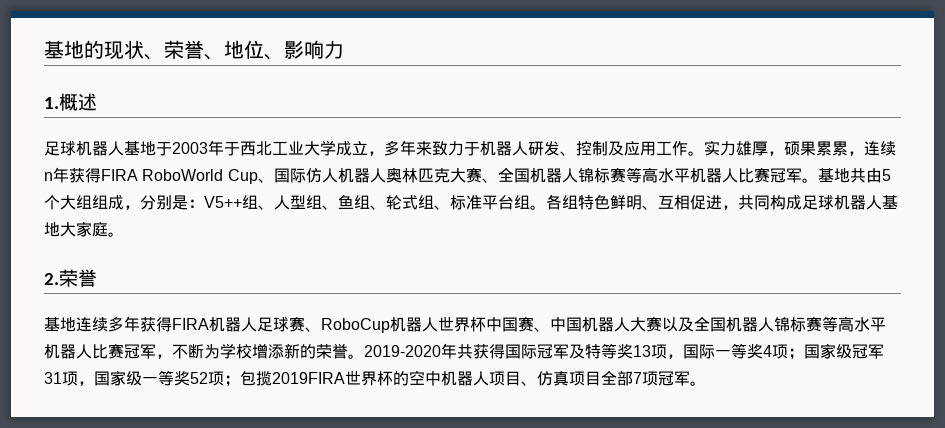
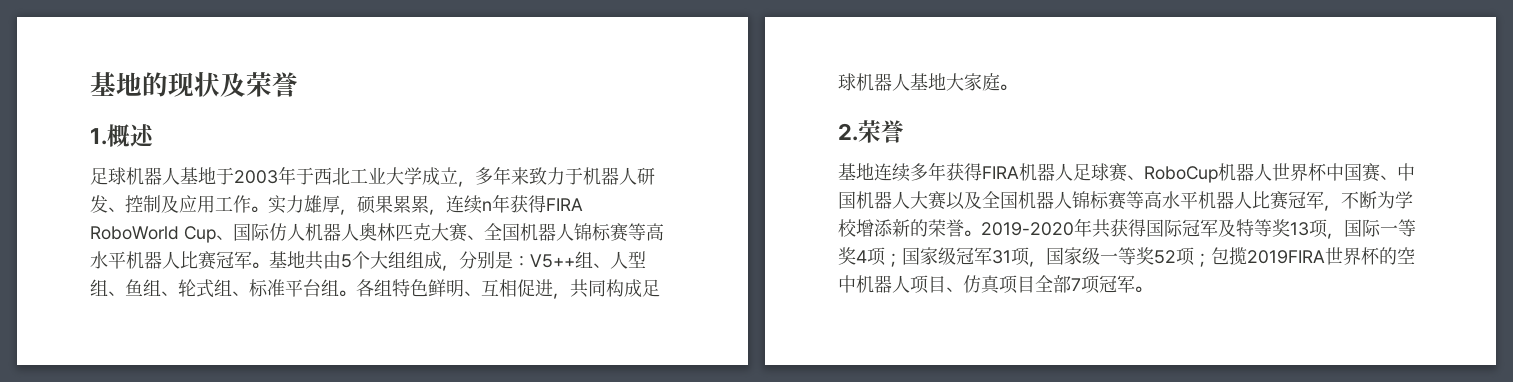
[144,40,344,60] 、荣誉、地位、影响力 -> [220,72,298,97] 及荣誉

